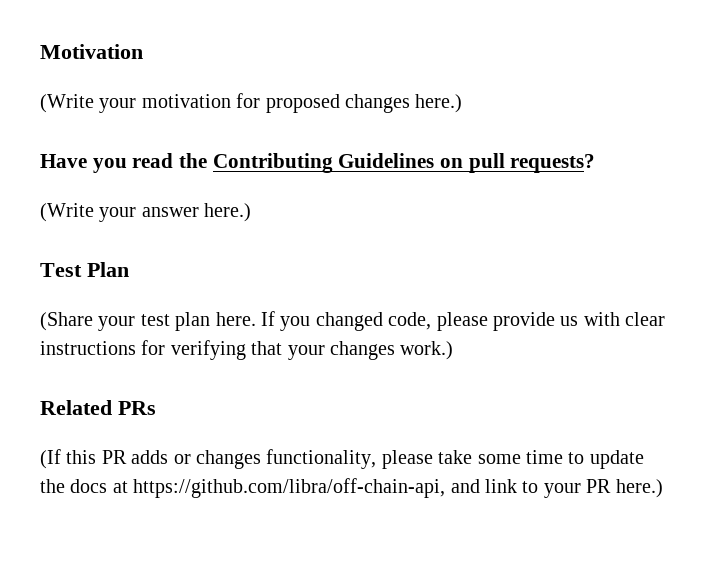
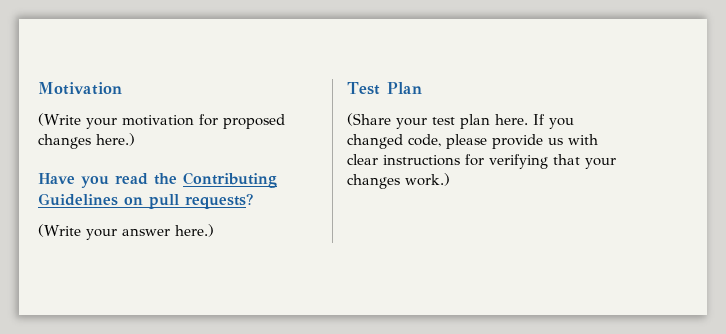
[40,400,156,415] [40,449,644,469] [40,478,663,498] // Related PRs // (If this PR adds or changes functionality, please take some time to update the docs at https://github.com/libra/off-chain-api, and link to your PR here.) -> (450, 179) none

